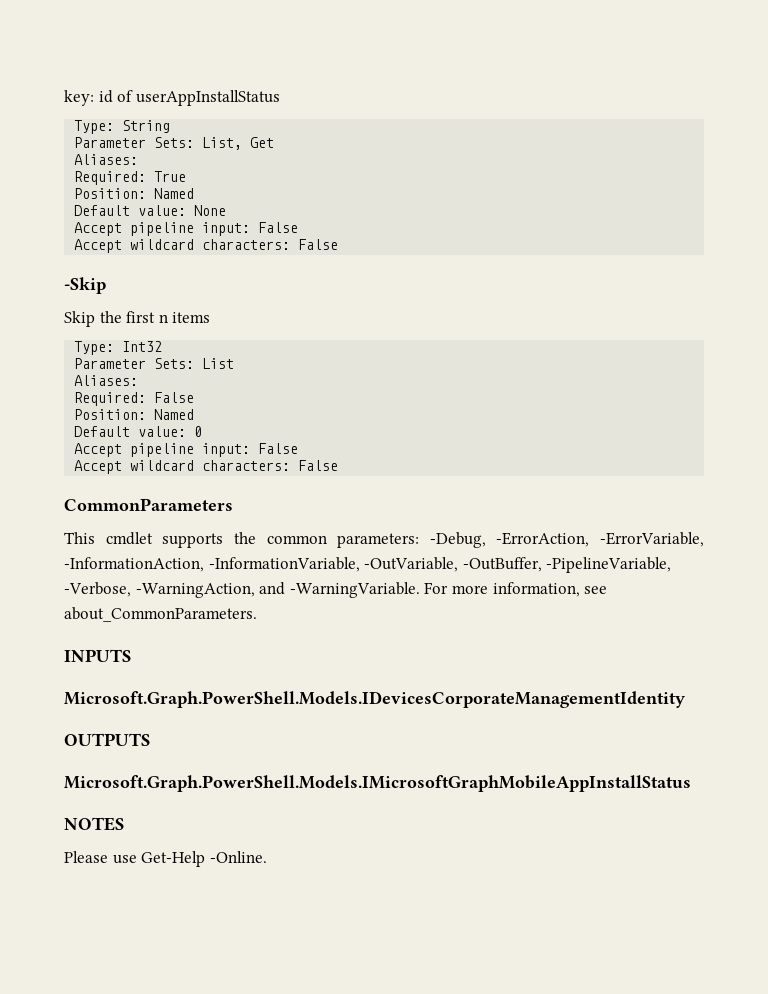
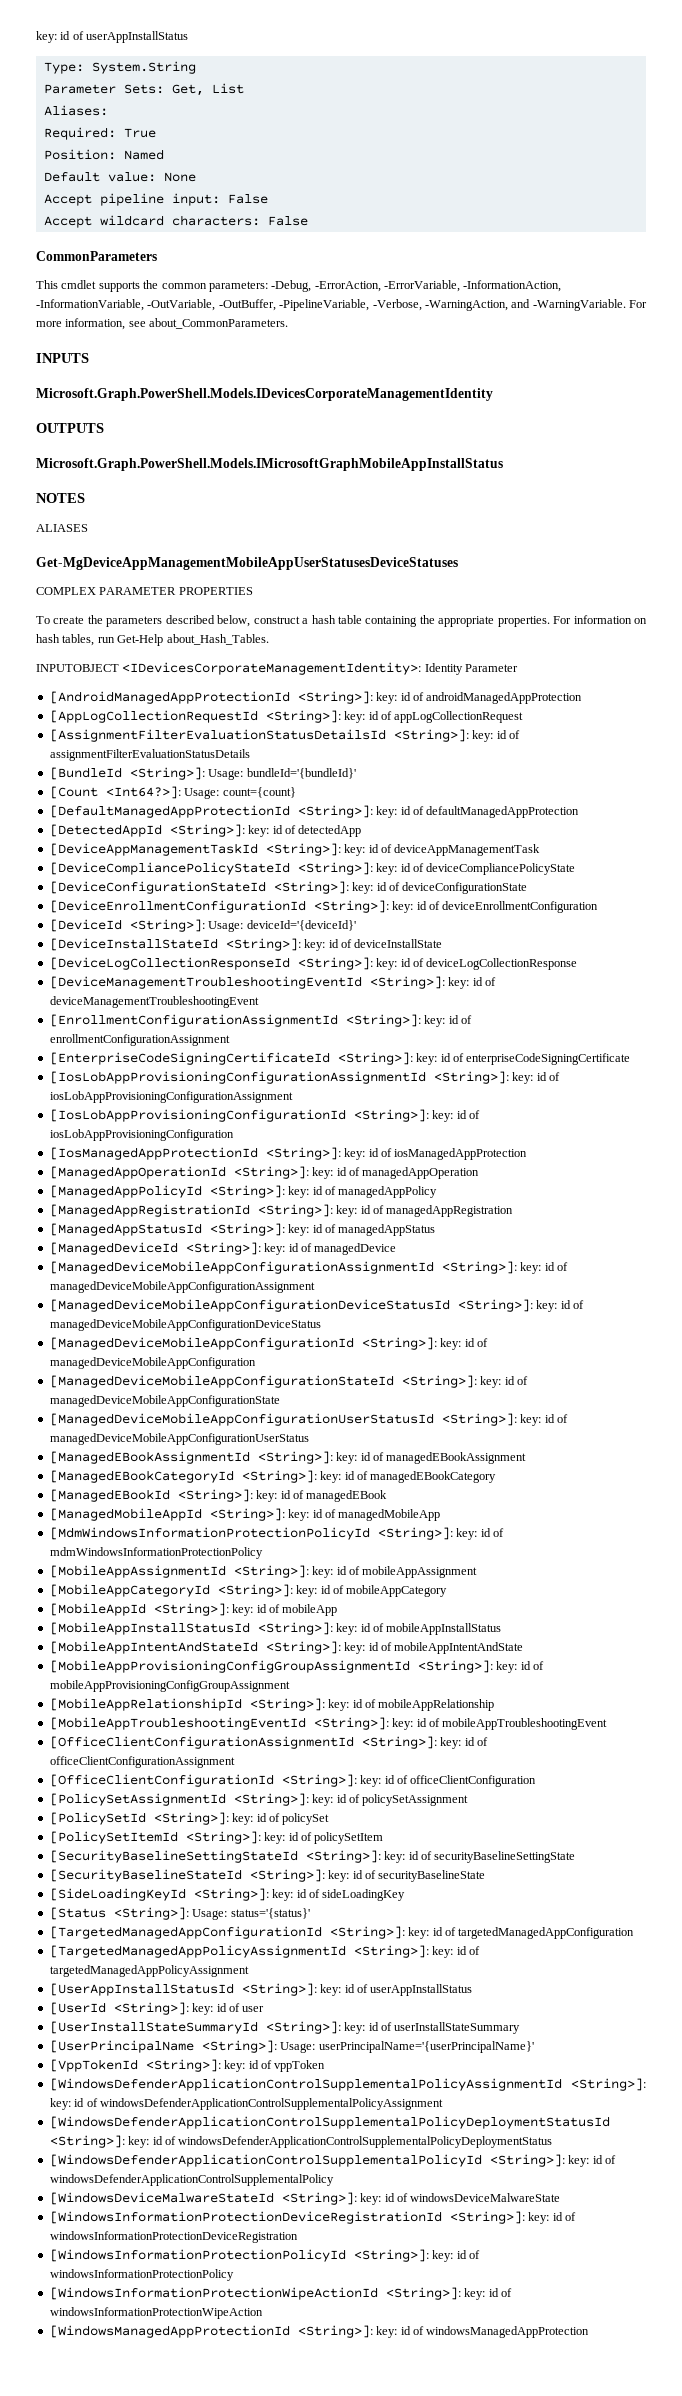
[122,120,171,133] [74,137,275,150] String // Parameter Sets: List, Get -> [91,61,196,74] [43,83,244,96] System.String // Parameter Sets: Get, List
[64,277,106,294] [64,311,211,327] [74,341,163,355] [74,358,235,369] [74,375,139,386] [74,392,195,406] [74,409,195,420] [74,426,203,437] [74,443,299,457] [74,460,339,474] // -Skip // Skip the first n items // Type: Int32 // Parameter Sets: List // Aliases: // Required: False // Position: Named // Default value: 0 // Accept pipeline input: False // Accept wildcard characters: False -> (308, 221) none
[64,851,267,867] Please use Get-Help -Online. -> [36,524,88,532] [36,557,458,570] [36,587,253,595] [36,615,647,627] [36,634,269,646] [36,662,519,675] [49,691,583,704] [49,710,524,723] [49,729,520,742] [49,749,250,761] [49,767,356,780] [49,786,296,799] [49,805,580,818] [49,824,362,837] [49,843,541,856] [49,862,576,875] [49,881,528,894] [49,900,599,913] [49,919,356,932] [49,938,443,951] [49,957,578,970] [49,976,496,989] [49,996,259,1008] [49,1014,472,1027] [49,1034,230,1046] [49,1052,631,1065] [49,1071,560,1084] [49,1091,293,1103] [49,1109,480,1122] [49,1129,234,1141] [49,1147,528,1160] [49,1166,480,1179] [49,1185,438,1198] [49,1204,514,1217] [49,1223,436,1236] [49,1242,397,1255] [49,1261,568,1274] [49,1281,315,1293] [49,1299,584,1312] [49,1319,321,1331] [49,1337,488,1350] [49,1357,256,1369] [49,1375,528,1388] [49,1395,280,1407] [49,1413,568,1426] [49,1433,309,1445] [49,1451,527,1464] [49,1470,497,1483] [49,1489,388,1502] [49,1508,441,1521] [49,1527,504,1540] [49,1547,263,1559] [49,1565,478,1578] [49,1584,448,1597] [49,1603,338,1616] [49,1622,502,1635] [49,1641,524,1654] [49,1660,544,1673] [49,1680,290,1692] [49,1698,495,1711] [49,1717,608,1730] [49,1736,488,1749] [49,1756,235,1768] [49,1774,537,1787] [49,1793,469,1806] [49,1812,330,1825] [49,1831,384,1844] [49,1850,576,1863] [49,1869,486,1882] [49,1888,406,1901] [49,1907,310,1920] [49,1926,635,1939] [49,1945,480,1958] [49,1965,249,1977] [49,1983,473,1996] [49,2002,265,2015] [49,2021,521,2034] [49,2040,534,2053] [49,2059,326,2072] [49,2078,646,2091] [49,2098,443,2110] [49,2116,610,2129] [49,2135,553,2148] [49,2154,616,2167] [49,2174,334,2186] [49,2192,561,2205] [49,2211,576,2224] [49,2231,298,2243] [49,2249,480,2262] [49,2269,234,2281] [49,2287,512,2300] [49,2307,263,2319] [49,2325,590,2338] ALIASES // Get-MgDeviceAppManagementMobileAppUserStatusesDeviceStatuses // COMPLEX PARAMETER PROPERTIES // To create the parameters described below, construct a hash table containing the appropriate properties. For information on hash tables, run Get-Help about_Hash_Tables. // INPUTOBJECT <IDevicesCorporateManagementIdentity>: Identity Parameter // [AndroidManagedAppProtectionId <String>]: key: id of androidManagedAppProtection // [AppLogCollectionRequestId <String>]: key: id of appLogCollectionRequest // [AssignmentFilterEvaluationStatusDetailsId <String>]: key: id of assignmentFilterEvaluationStatusDetails // [BundleId <String>]: Usage: bundleId='{bundleId}' // [Count <Int64?>]: Usage: count={count} // [DefaultManagedAppProtectionId <String>]: key: id of defaultManagedAppProtection // [DetectedAppId <String>]: key: id of detectedApp // [DeviceAppManagementTaskId <String>]: key: id of deviceAppManagementTask // [DeviceCompliancePolicyStateId <String>]: key: id of deviceCompliancePolicyState // [DeviceConfigurationStateId <String>]: key: id of deviceConfigurationState // [DeviceEnrollmentConfigurationId <String>]: key: id of deviceEnrollmentConfiguration // [DeviceId <String>]: Usage: deviceId='{deviceId}' // [DeviceInstallStateId <String>]: key: id of deviceInstallState // [DeviceLogCollectionResponseId <String>]: key: id of deviceLogCollectionResponse // [DeviceManagementTroubleshootingEventId <String>]: key: id of deviceManagementTroubleshootingEvent // [EnrollmentConfigurationAssignmentId <String>]: key: id of enrollmentConfigurationAssignment // [EnterpriseCodeSigningCertificateId <String>]: key: id of enterpriseCodeSigningCertificate // [IosLobAppProvisioningConfigurationAssignmentId <String>]: key: id of iosLobAppProvisioningConfigurationAssignment // [IosLobAppProvisioningConfigurationId <String>]: key: id of iosLobAppProvisioningConfiguration // [IosManagedAppProtectionId <String>]: key: id of iosManagedAppProtection // [ManagedAppOperationId <String>]: key: id of managedAppOperation // [ManagedAppPolicyId <String>]: key: id of managedAppPolicy // [ManagedAppRegistrationId <String>]: key: id of managedAppRegistration // [ManagedAppStatusId <String>]: key: id of managedAppStatus // [ManagedDeviceId <String>]: key: id of managedDevice // [ManagedDeviceMobileAppConfigurationAssignmentId <String>]: key: id of managedDeviceMobileAppConfigurationAssignment // [ManagedDeviceMobileAppConfigurationDeviceStatusId <String>]: key: id of managedDeviceMobileAppConfigurationDeviceStatus // [ManagedDeviceMobileAppConfigurationId <String>]: key: id of managedDeviceMobileAppConfiguration // [ManagedDeviceMobileAppConfigurationStateId <String>]: key: id of managedDeviceMobileAppConfigurationState // [ManagedDeviceMobileAppConfigurationUserStatusId <String>]: key: id of managedDeviceMobileAppConfigurationUserStatus // [ManagedEBookAssignmentId <String>]: key: id of managedEBookAssignment // [ManagedEBookCategoryId <String>]: key: id of managedEBookCategory // [ManagedEBookId <String>]: key: id of managedEBook // [ManagedMobileAppId <String>]: key: id of managedMobileApp // [MdmWindowsInformationProtectionPolicyId <String>]: key: id of mdmWindowsInformationProtectionPolicy // [MobileAppAssignmentId <String>]: key: id of mobileAppAssignment // [MobileAppCategoryId <String>]: key: id of mobileAppCategory // [MobileAppId <String>]: key: id of mobileApp // [MobileAppInstallStatusId <String>]: key: id of mobileAppInstallStatus // [MobileAppIntentAndStateId <String>]: key: id of mobileAppIntentAndState // [MobileAppProvisioningConfigGroupAssignmentId <String>]: key: id of mobileAppProvisioningConfigGroupAssignment // [MobileAppRelationshipId <String>]: key: id of mobileAppRelationship // [MobileAppTroubleshootingEventId <String>]: key: id of mobileAppTroubleshootingEvent // [OfficeClientConfigurationAssignmentId <String>]: key: id of officeClientConfigurationAssignment // [OfficeClientConfigurationId <String>]: key: id of officeClientConfiguration // [PolicySetAssignmentId <String>]: key: id of policySetAssignment // [PolicySetId <String>]: key: id of policySet // [PolicySetItemId <String>]: key: id of policySetItem // [SecurityBaselineSettingStateId <String>]: key: id of securityBaselineSettingState // [SecurityBaselineStateId <String>]: key: id of securityBaselineState // [SideLoadingKeyId <String>]: key: id of sideLoadingKey // [Status <String>]: Usage: status='{status}' // [TargetedManagedAppConfigurationId <String>]: key: id of targetedManagedAppConfiguration // [TargetedManagedAppPolicyAssignmentId <String>]: key: id of targetedManagedAppPolicyAssignment // [UserAppInstallStatusId <String>]: key: id of userAppInstallStatus // [UserId <String>]: key: id of user // [UserInstallStateSummaryId <String>]: key: id of userInstallStateSummary // [UserPrincipalName <String>]: Usage: userPrincipalName='{userPrincipalName}' // [VppTokenId <String>]: key: id of vppToken // [WindowsDefenderApplicationControlSupplementalPolicyAssignmentId <String>]: key: id of windowsDefenderApplicationControlSupplementalPolicyAssignment // [WindowsDefenderApplicationControlSupplementalPolicyDeploymentStatusId <String>]: key: id of windowsDefenderApplicationControlSupplementalPolicyDeploymentStatus // [WindowsDefenderApplicationControlSupplementalPolicyId <String>]: key: id of windowsDefenderApplicationControlSupplementalPolicy // [WindowsDeviceMalwareStateId <String>]: key: id of windowsDeviceMalwareState // [WindowsInformationProtectionDeviceRegistrationId <String>]: key: id of windowsInformationProtectionDeviceRegistration // [WindowsInformationProtectionPolicyId <String>]: key: id of windowsInformationProtectionPolicy // [WindowsInformationProtectionWipeActionId <String>]: key: id of windowsInformationProtectionWipeAction // [WindowsManagedAppProtectionId <String>]: key: id of windowsManagedAppProtection

